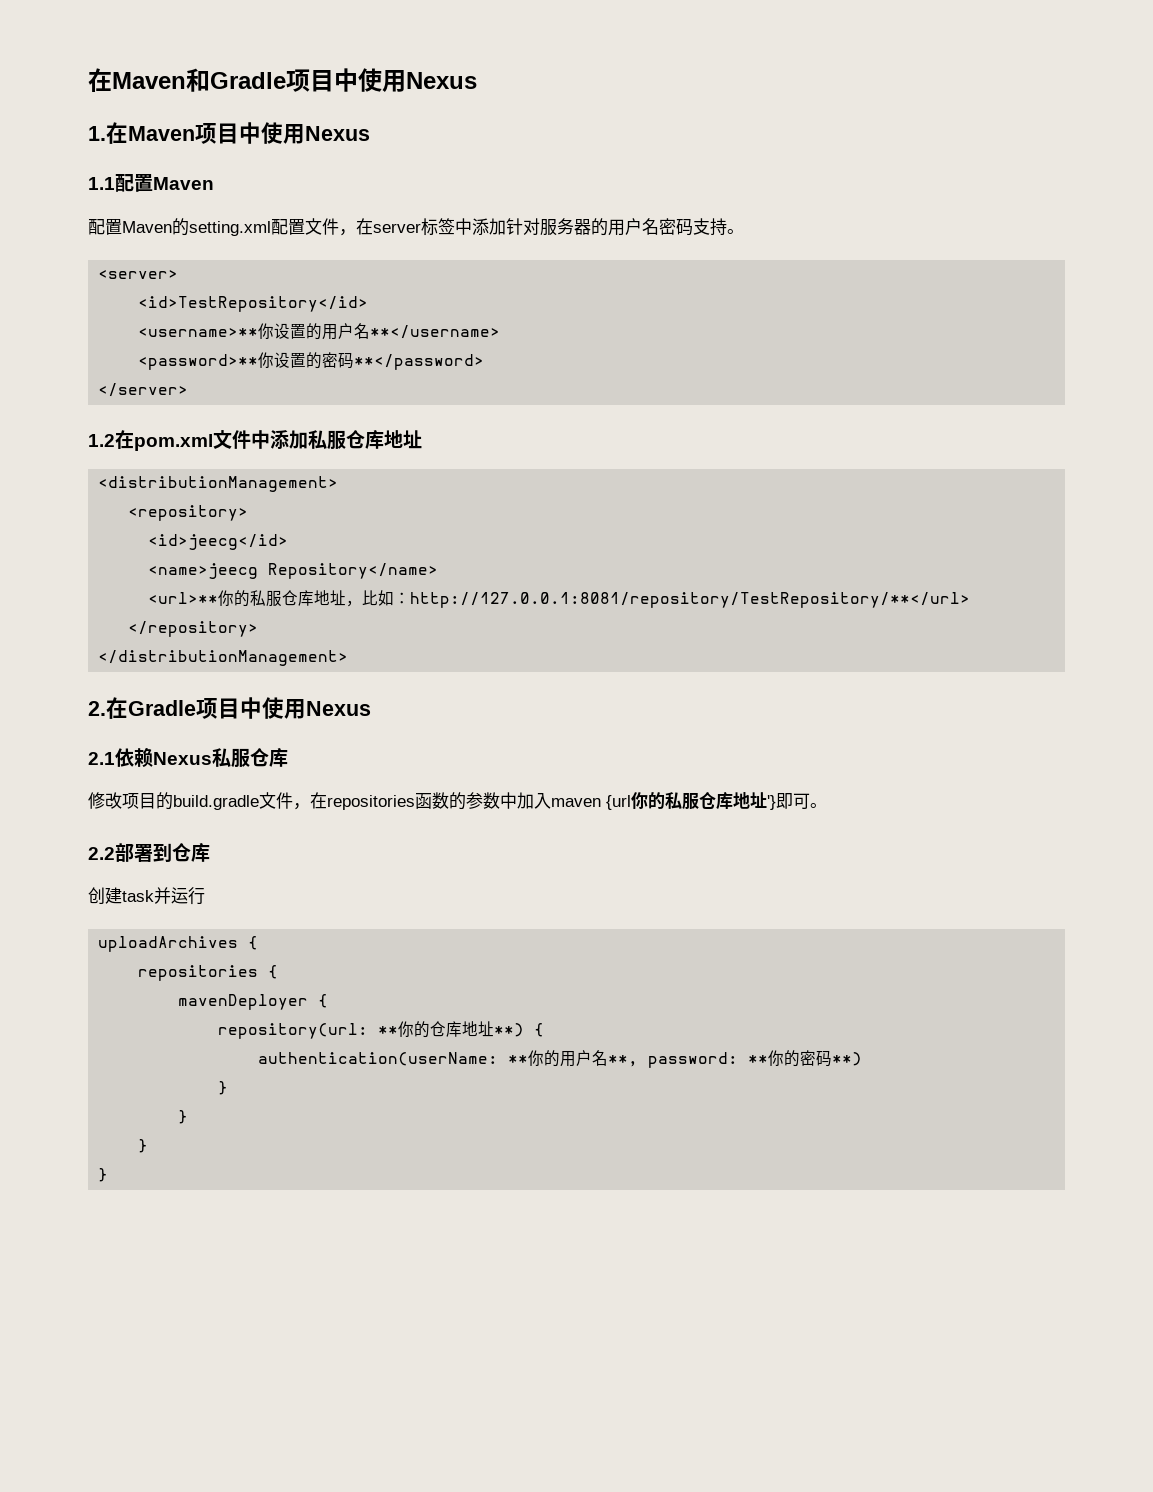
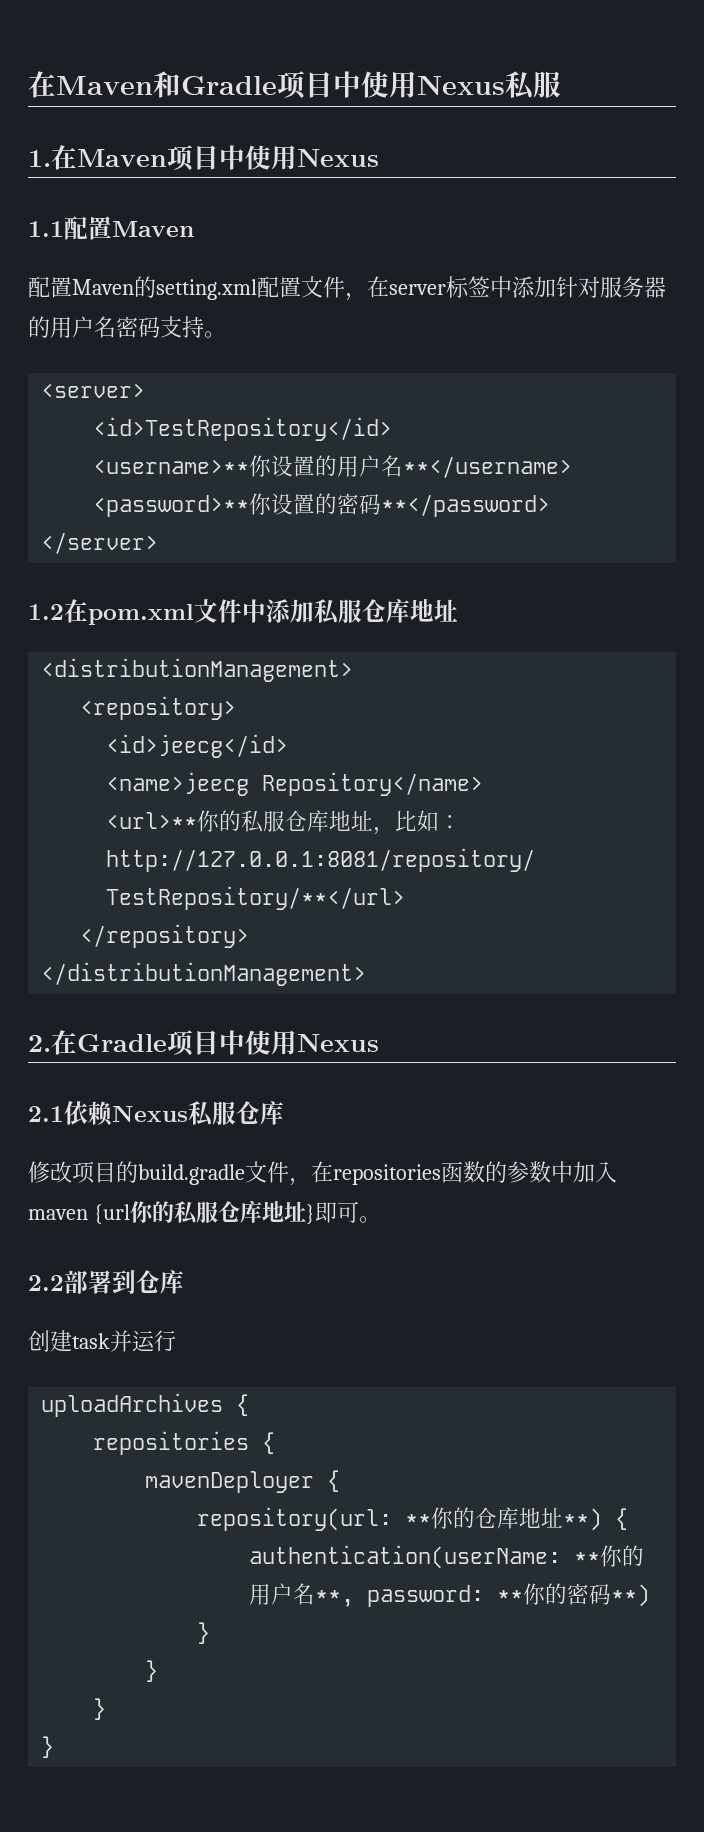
(477, 80) none -> [505,71,561,100] 私服
[767,795,776,810] '} -> [305,1204,315,1225] }

